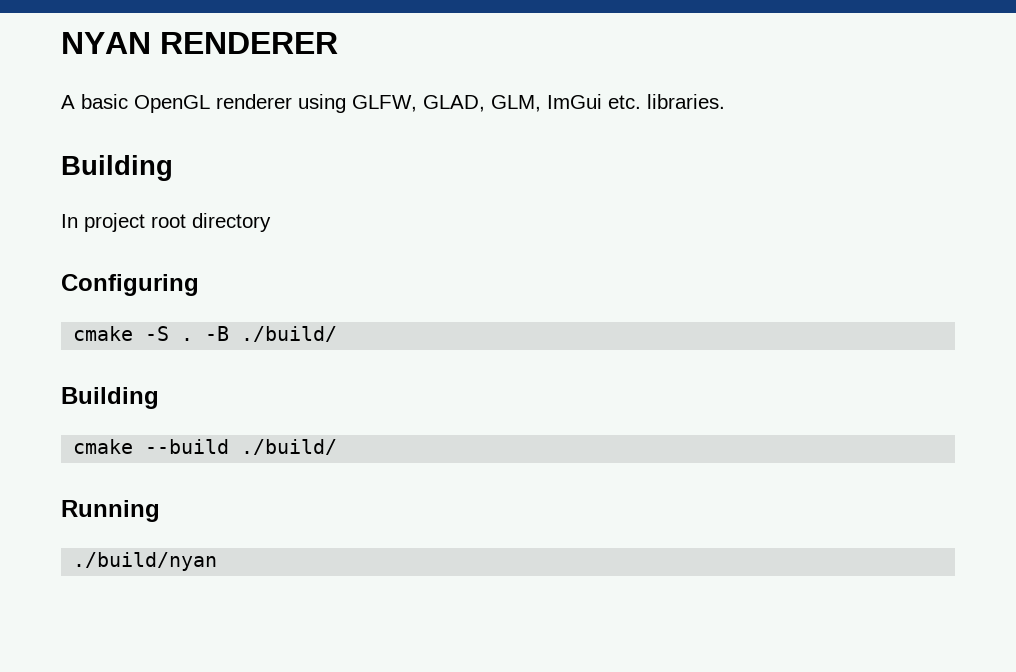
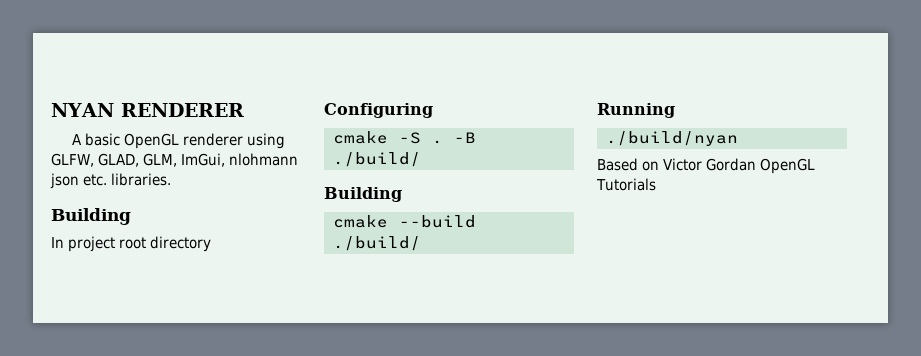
[547,94,602,109] ImGui -> [181,153,298,167] [50,173,79,189] ImGui, nlohmann json
(218, 561) none -> [597,158,815,174] [596,178,656,191] // Based on Victor Gordan OpenGL Tutorials

